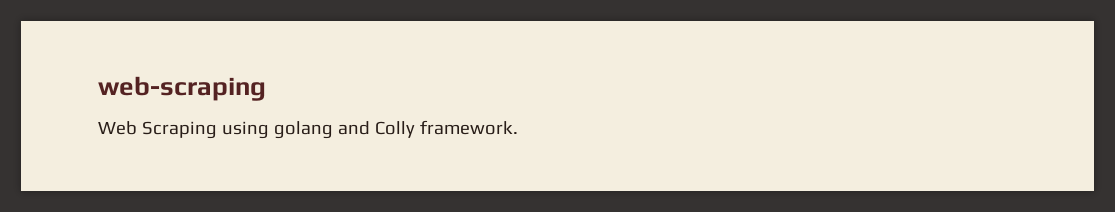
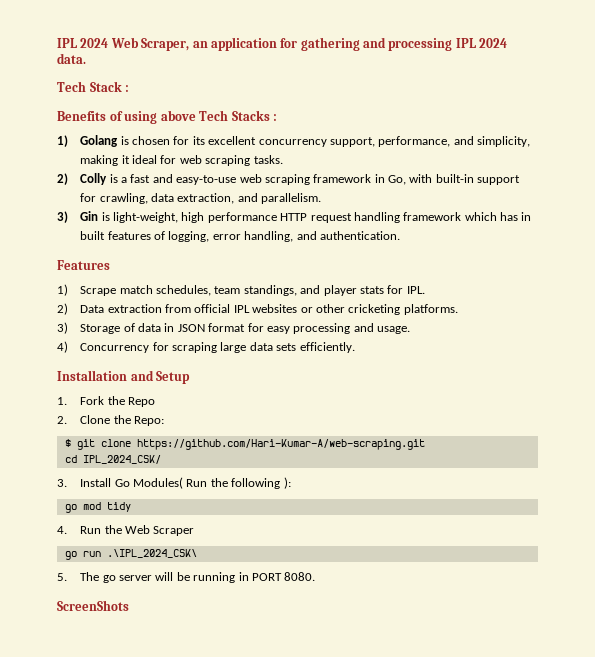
[98,76,266,101] [98,120,518,139] web-scraping // Web Scraping using golang and Colly framework. -> [57,37,508,51] [57,53,86,64] [57,81,130,92] [57,110,278,124] [57,135,531,147] [80,155,283,166] [57,173,521,185] [80,193,322,204] [57,211,532,223] [80,231,400,242] [57,260,110,270] [57,284,425,296] [57,303,458,315] [57,322,411,334] [57,341,355,353] [57,370,191,384] [57,396,156,407] [57,415,165,426] [64,439,425,450] [64,455,161,464] [57,477,291,489] [64,502,131,513] [57,525,195,536] [64,549,197,560] [57,572,316,583] [57,600,129,611] IPL 2024 Web Scraper, an application for gathering and processing IPL 2024 data. // Tech Stack : // Benefits of using above Tech Stacks : // 1) Golang is chosen for its excellent concurrency support, performance, and simplicity, making it ideal for web scraping tasks. // 2) Colly is a fast and easy-to-use web scraping framework in Go, with built-in support for crawling, data extraction, and parallelism. // 3) Gin is light-weight, high performance HTTP request handling framework which has in built features of logging, error handling, and authentication. // Features // 1) Scrape match schedules, team standings, and player stats for IPL. // 2) Data extraction from official IPL websites or other cricketing platforms. // 3) Storage of data in JSON format for easy processing and usage. // 4) Concurrency for scraping large data sets efficiently. // Installation and Setup // 1. Fork the Repo // 2. Clone the Repo: // $ git clone https://github.com/Hari-Kumar-A/web-scraping.git // cd IPL_2024_CSK/ // 3. Install Go Modules( Run the following ): // go mod tidy // 4. Run the Web Scraper // go run .\IPL_2024_CSK\ // 5. The go server will be running in PORT 8080. // ScreenShots

